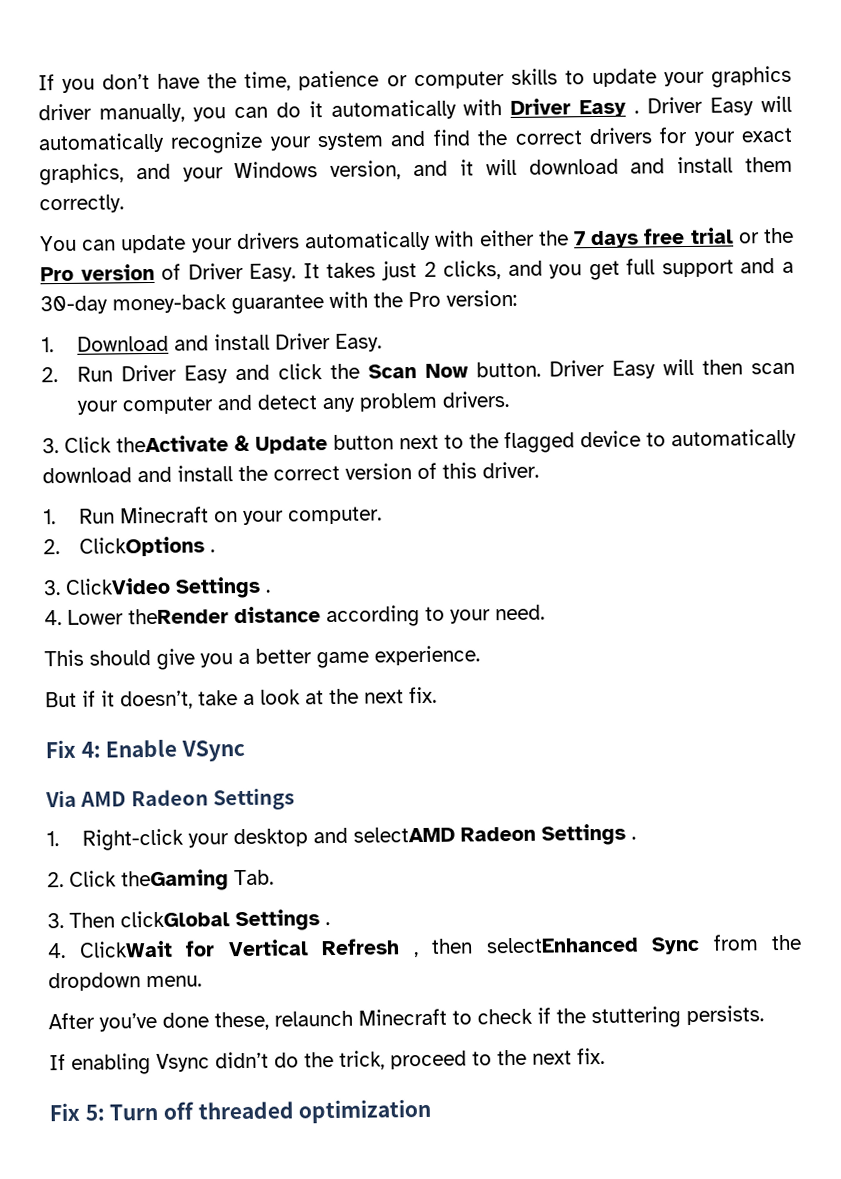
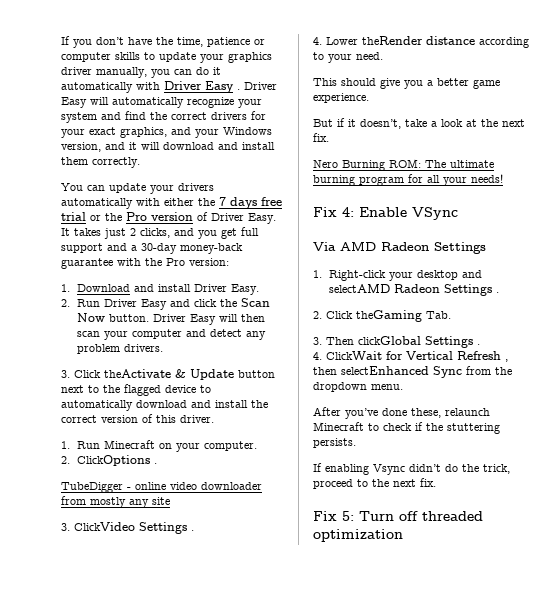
(215, 551) none -> [61,482,262,493] [61,496,170,508] // TubeDigger - online video downloader from mostly any site
(437, 695) none -> [313,159,494,171] [313,174,503,186] // Nero Burning ROM: The ultimate burning program for all your needs!

